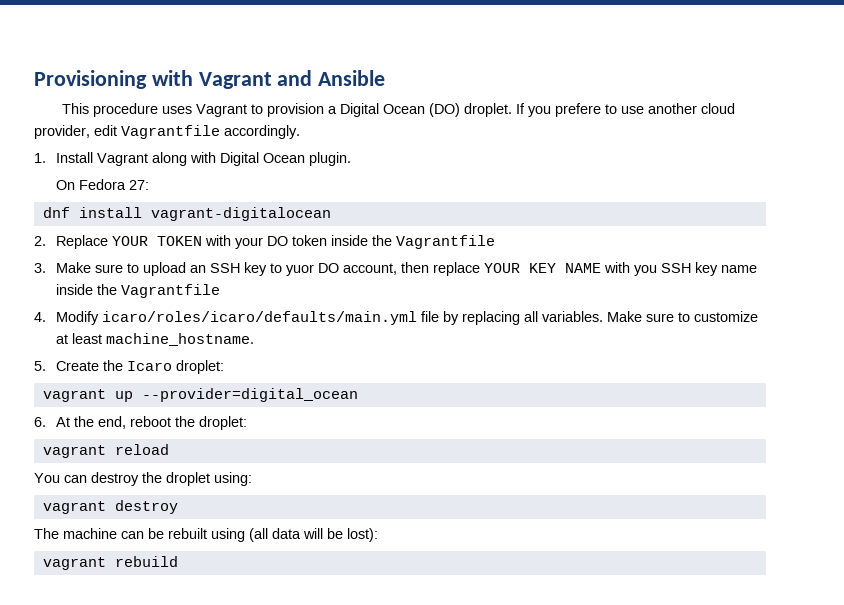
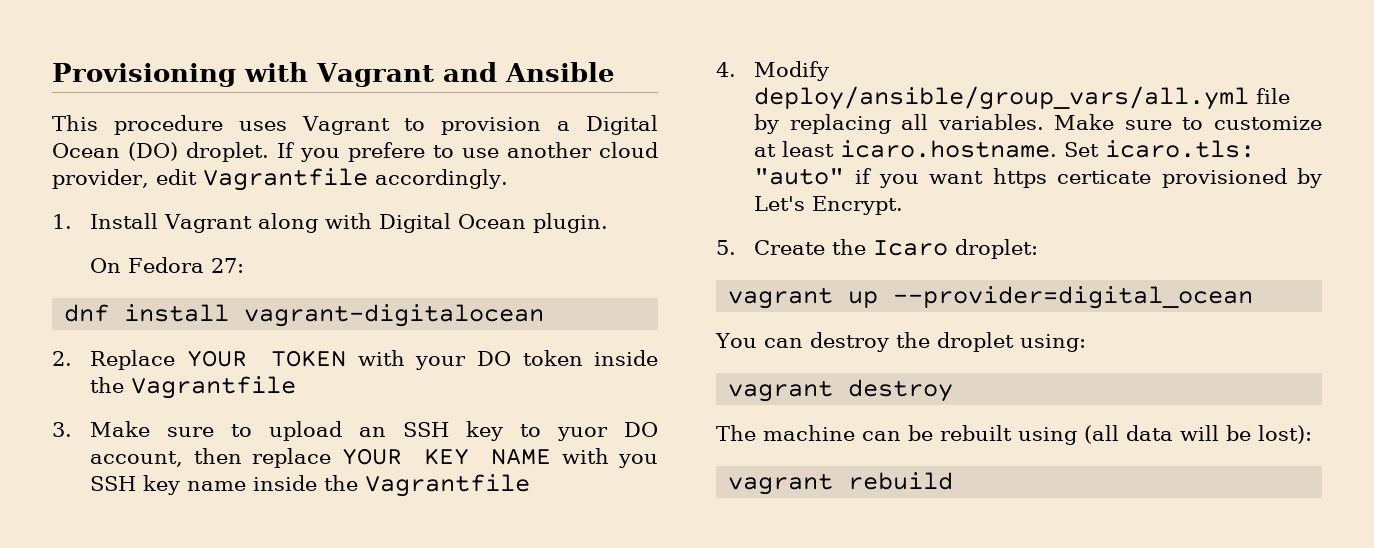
[101,311,417,325] icaro/roles/icaro/defaults/main.yml -> [754,86,1250,110] deploy/ansible/group_vars/all.yml
[105,333,254,346] machine_hostname. -> [840,140,1256,158] [754,168,1322,188] [754,196,904,215] icaro.hostname. Set icaro.tls: "auto" if you want https certicate provisioned by Let's Encrypt.
[34,416,247,430] [42,444,169,458] // 6. At the end, reboot the droplet: // vagrant reload -> (1254, 297) none

